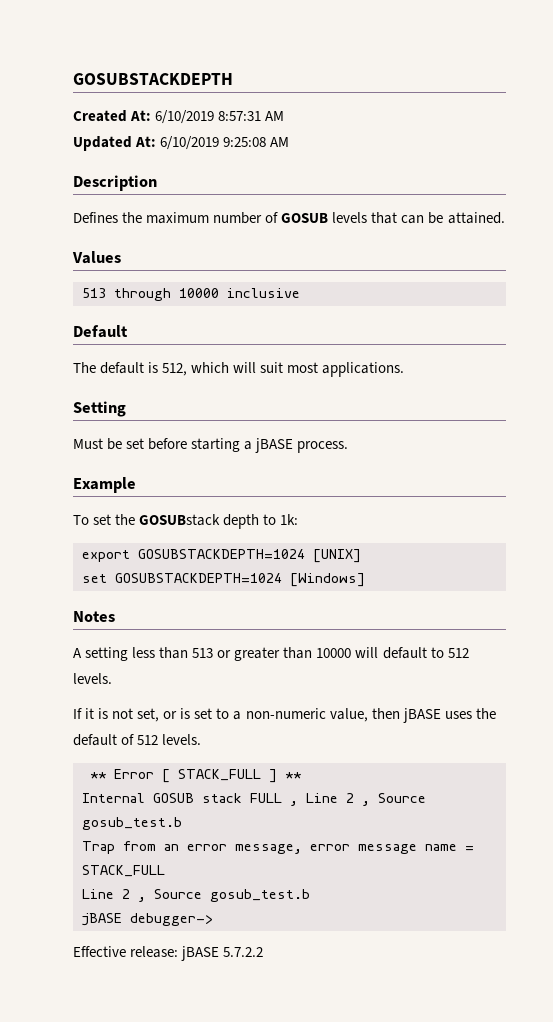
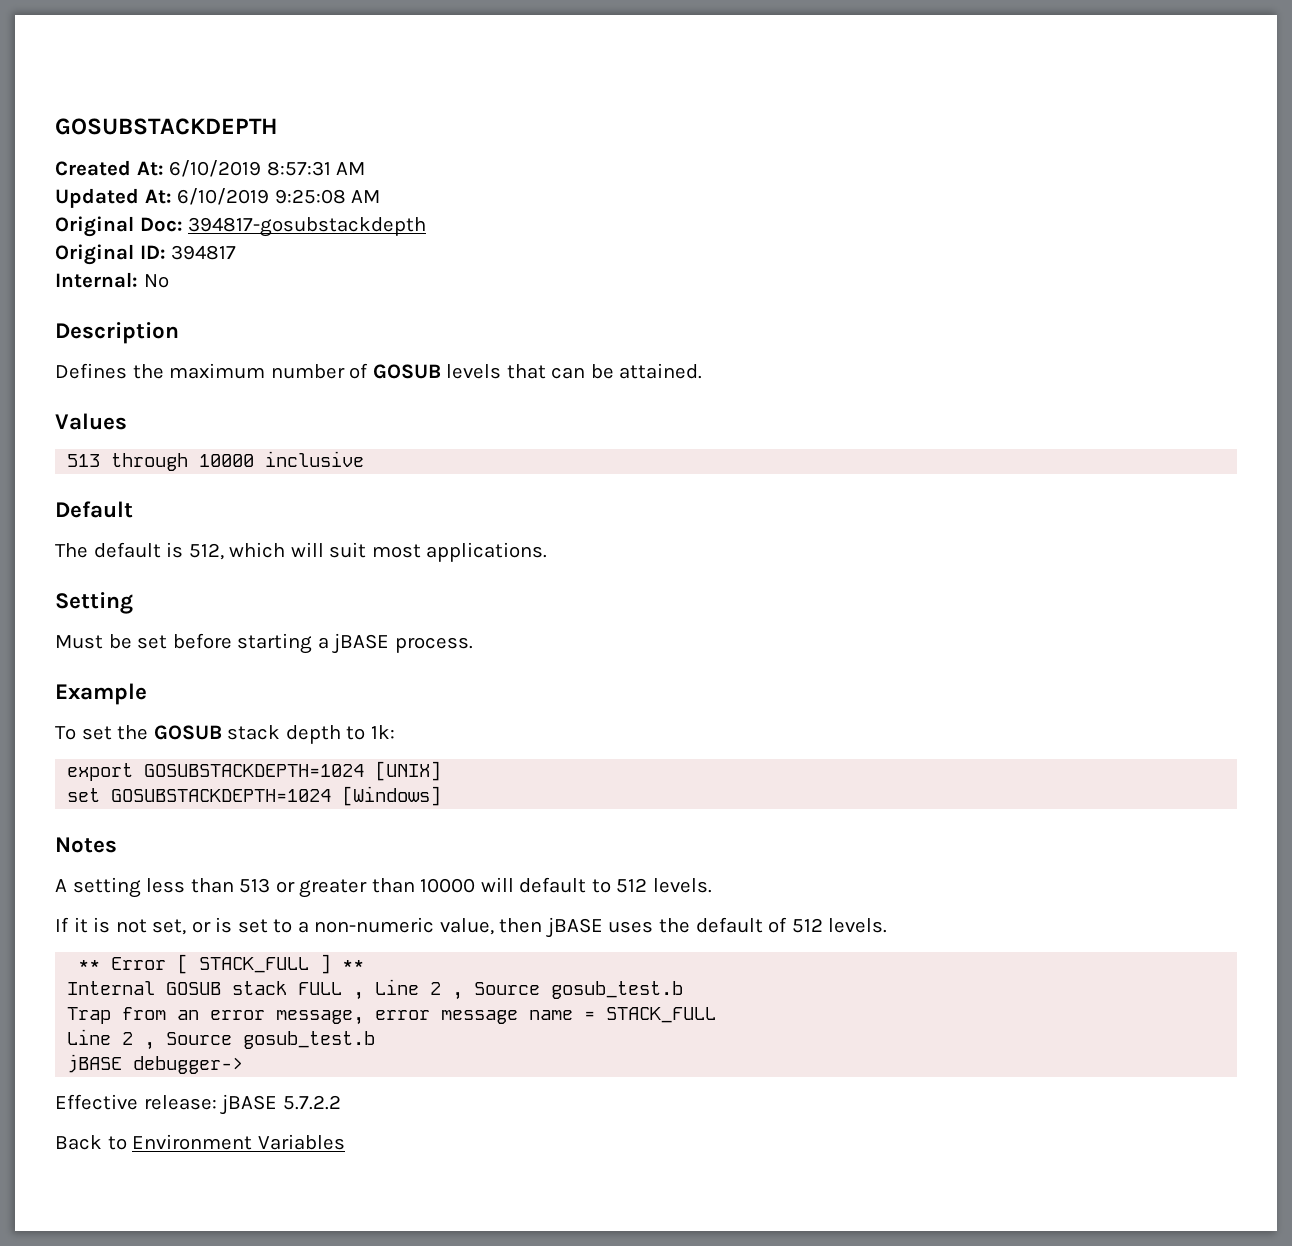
(290, 142) none -> [55,216,427,237] [55,244,237,265] [55,272,169,288] // Original Doc: 394817-gosubstackdepth // Original ID: 394817 // Internal: No
[139,514,221,526] GOSUBstack -> [153,725,281,740] GOSUB stack
(264, 952) none -> [55,1134,345,1150] // Back to Environment Variables

